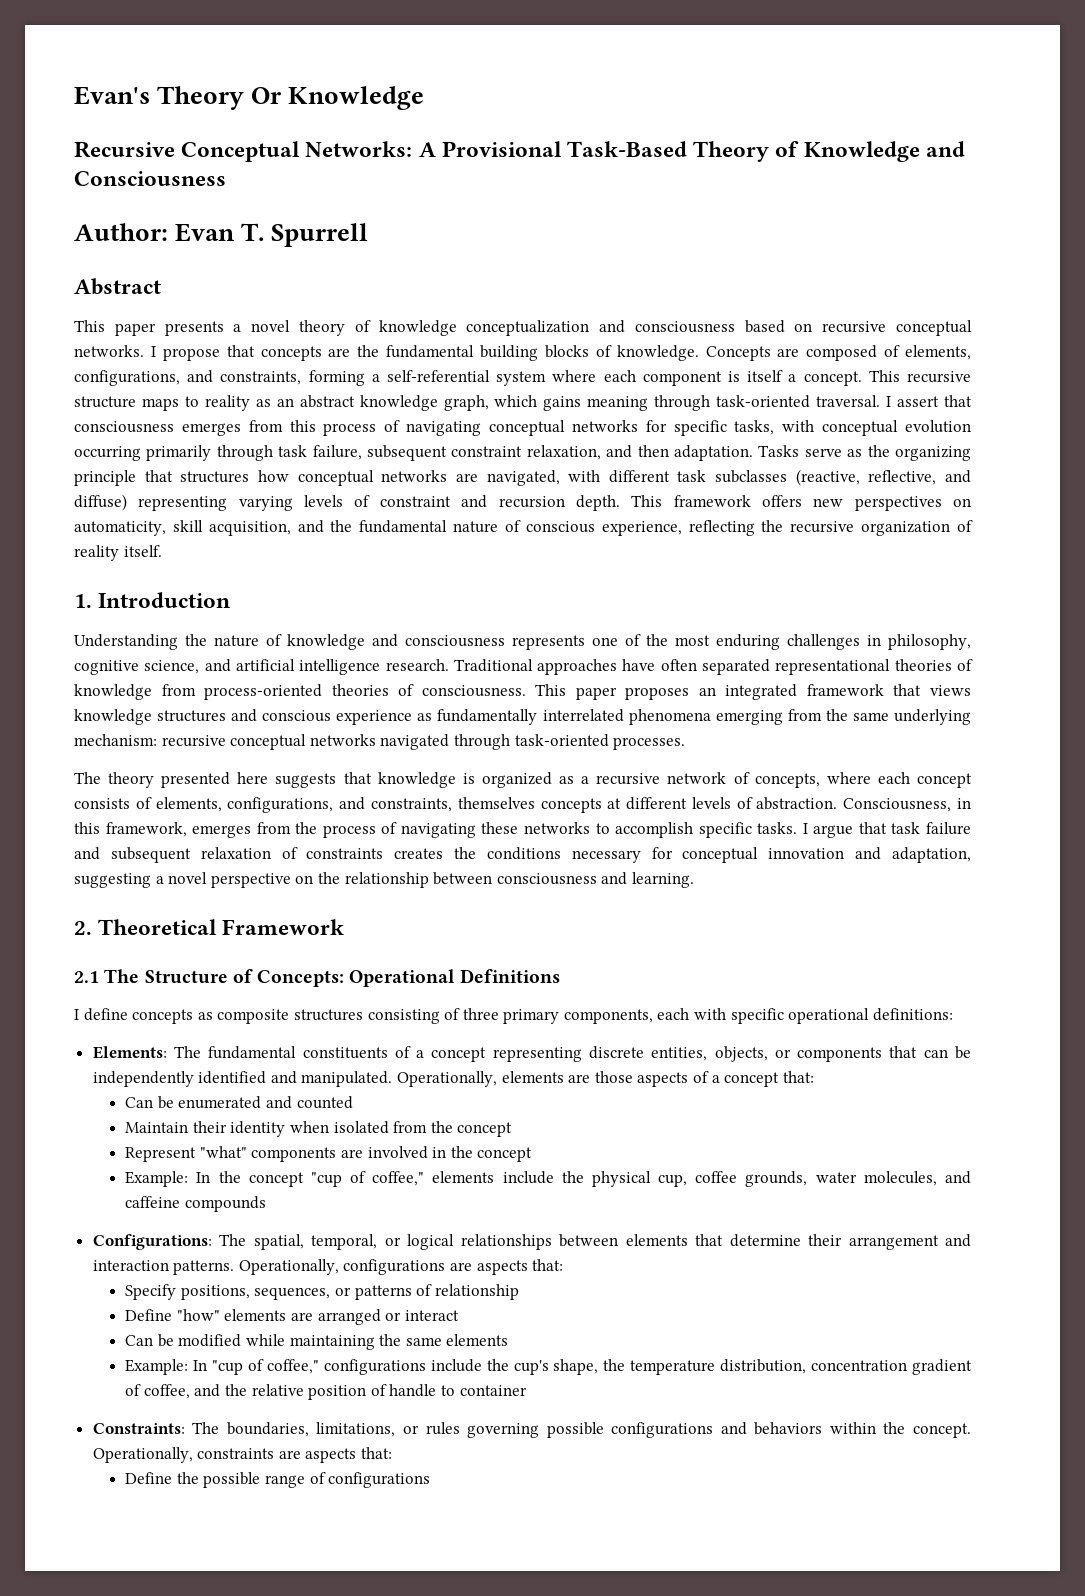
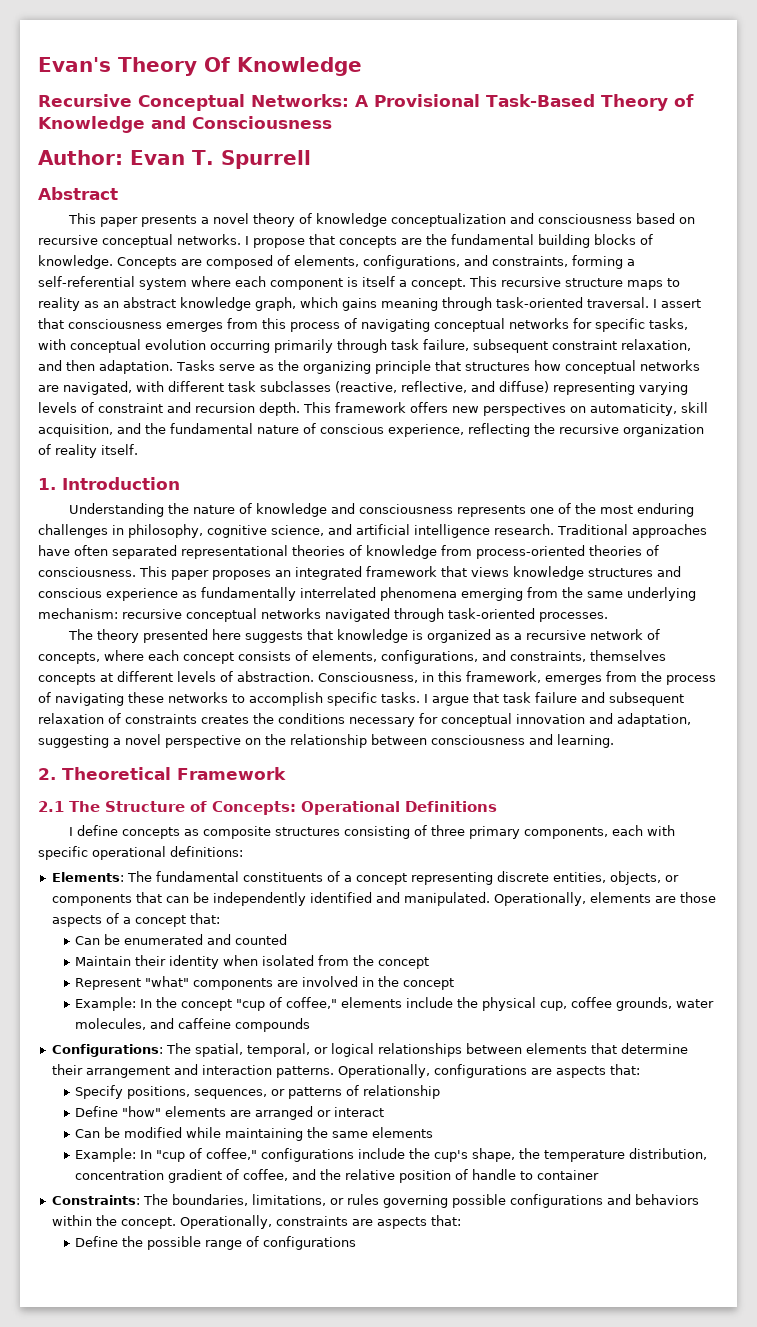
[251,87,283,104] Or -> [204,57,230,72] Of

